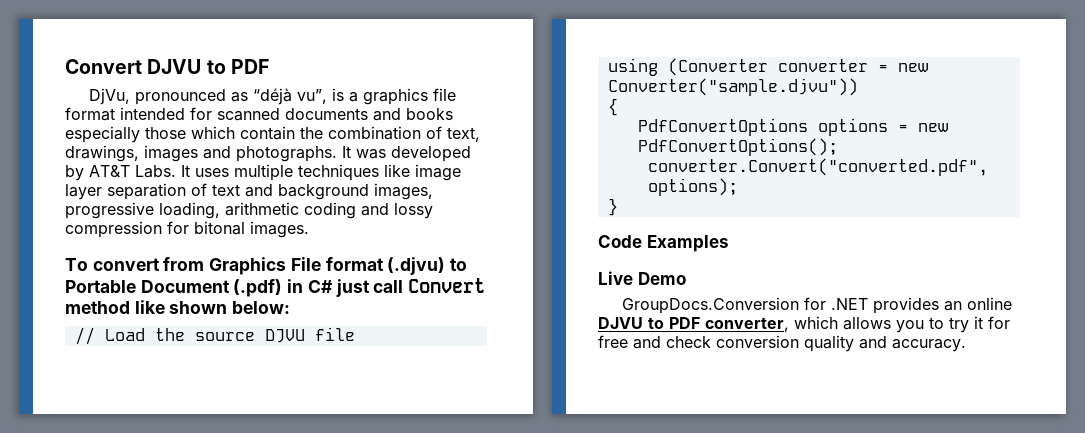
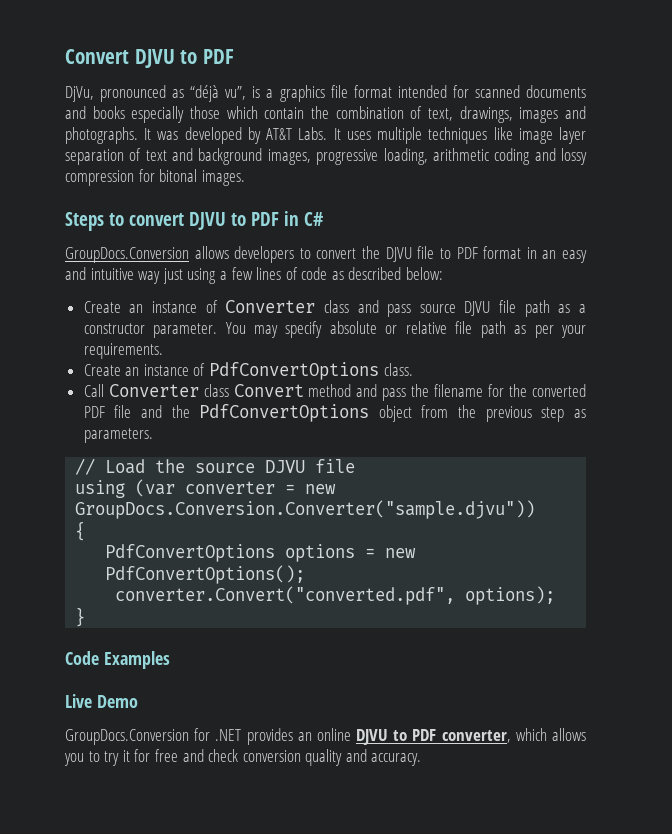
[65,257,468,275] [65,278,486,297] [65,300,291,314] To convert from Graphics File format (.djvu) to Portable Document (.pdf) in C# just call Convert method like shown below: -> [65,211,323,231] [65,246,588,263] [65,267,444,284] [83,300,586,317] [83,321,586,338] [83,343,163,359] [83,362,413,380] [83,384,586,401] [83,404,586,422] [83,428,153,443] Steps to convert DJVU to PDF in C# // GroupDocs.Conversion allows developers to convert the DJVU file to PDF format in an easy and intuitive way just using a few lines of code as described below: // Create an instance of Converter class and pass source DJVU file path as a constructor parameter. You may specify absolute or relative file path as per your requirements. // Create an instance of PdfConvertOptions class. // Call Converter class Convert method and pass the filename for the converted PDF file and the PdfConvertOptions object from the previous step as parameters.
[667,58,768,76] (Converter -> [135,479,176,497] (var
[607,78,858,96] Converter("sample.djvu")) -> [75,500,536,519] GroupDocs.Conversion.Converter("sample.djvu"))

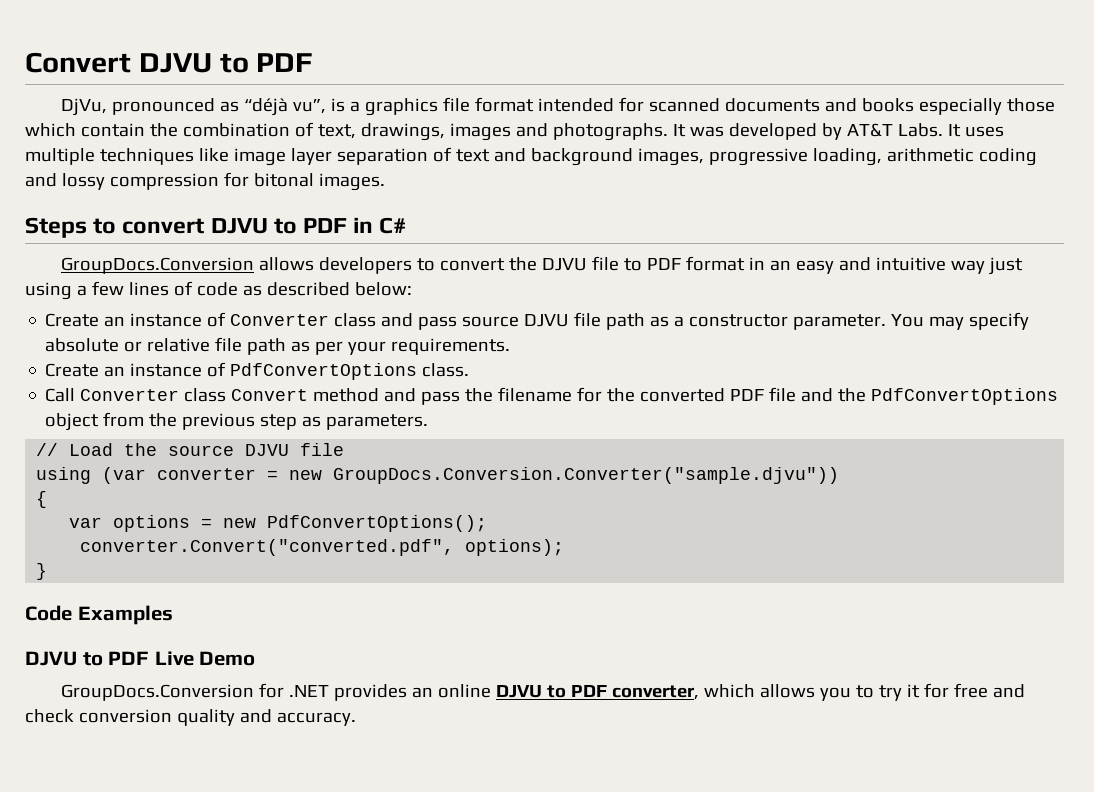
[105,544,276,562] PdfConvertOptions -> [69,517,103,528] var
(170, 660) none -> [25,651,150,666] DJVU to PDF

